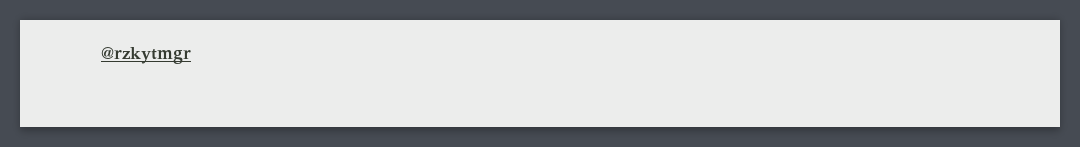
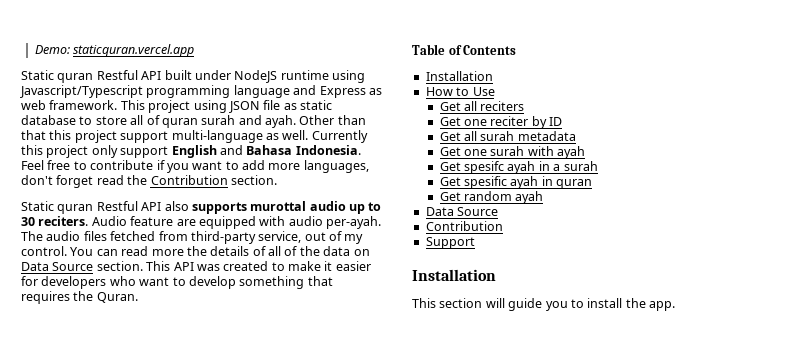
[101,47,191,64] @rzkytmgr -> [34,44,195,57] [21,70,365,83] [20,85,382,98] [21,100,332,113] [21,115,366,128] [21,130,368,143] [21,145,361,158] [21,160,369,173] [21,175,277,188] [21,201,382,214] [21,216,381,229] [21,231,364,244] [21,246,370,256] [21,261,371,271] [21,276,333,289] [21,291,138,304] [412,44,517,55] [425,71,493,81] [425,87,495,96] [439,101,525,111] [439,116,563,129] [439,131,576,141] [439,146,586,159] [439,161,598,174] [439,176,593,189] [439,191,544,204] [425,207,499,216] [425,221,503,231] [425,237,475,249] [412,269,496,281] [412,298,675,311] Demo: staticquran.vercel.app // Static quran Restful API built under NodeJS runtime using Javascript/Typescript programming language and Express as web framework. This project using JSON file as static database to store all of quran surah and ayah. Other than that this project support multi-language as well. Currently this project only support English and Bahasa Indonesia. Feel free to contribute if you want to add more languages, don't forget read the Contribution section. // Static quran Restful API also supports murottal audio up to 30 reciters. Audio feature are equipped with audio per-ayah. The audio files fetched from third-party service, out of my control. You can read more the details of all of the data on Data Source section. This API was created to make it easier for developers who want to develop something that requires the Quran. // Table of Contents // Installation // How to Use // Get all reciters // Get one reciter by ID // Get all surah metadata // Get one surah with ayah // Get spesifc ayah in a surah // Get spesific ayah in quran // Get random ayah // Data Source // Contribution // Support // Installation // This section will guide you to install the app.

